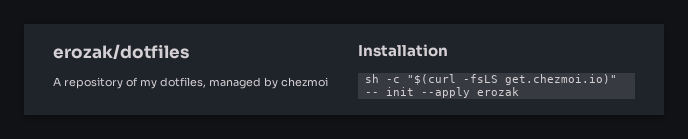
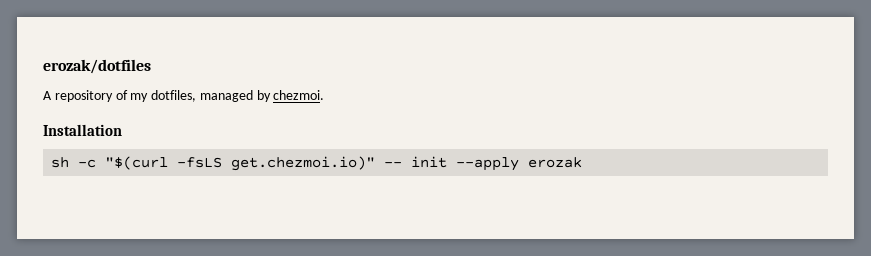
[281,77,328,87] chezmoi -> [273,90,325,100] chezmoi.

